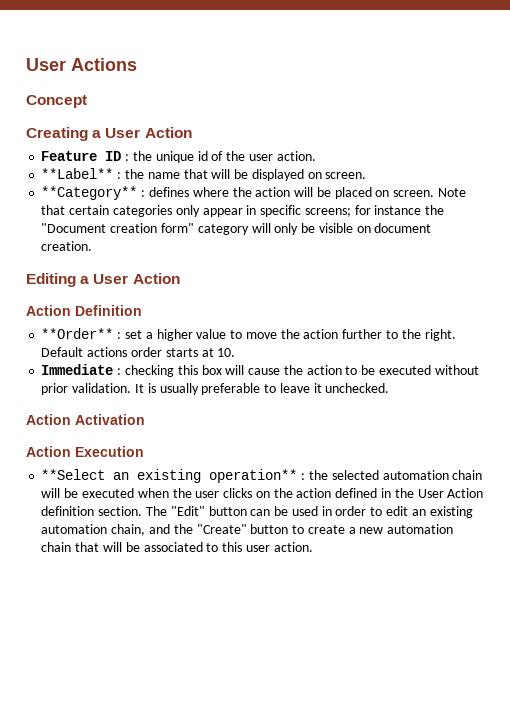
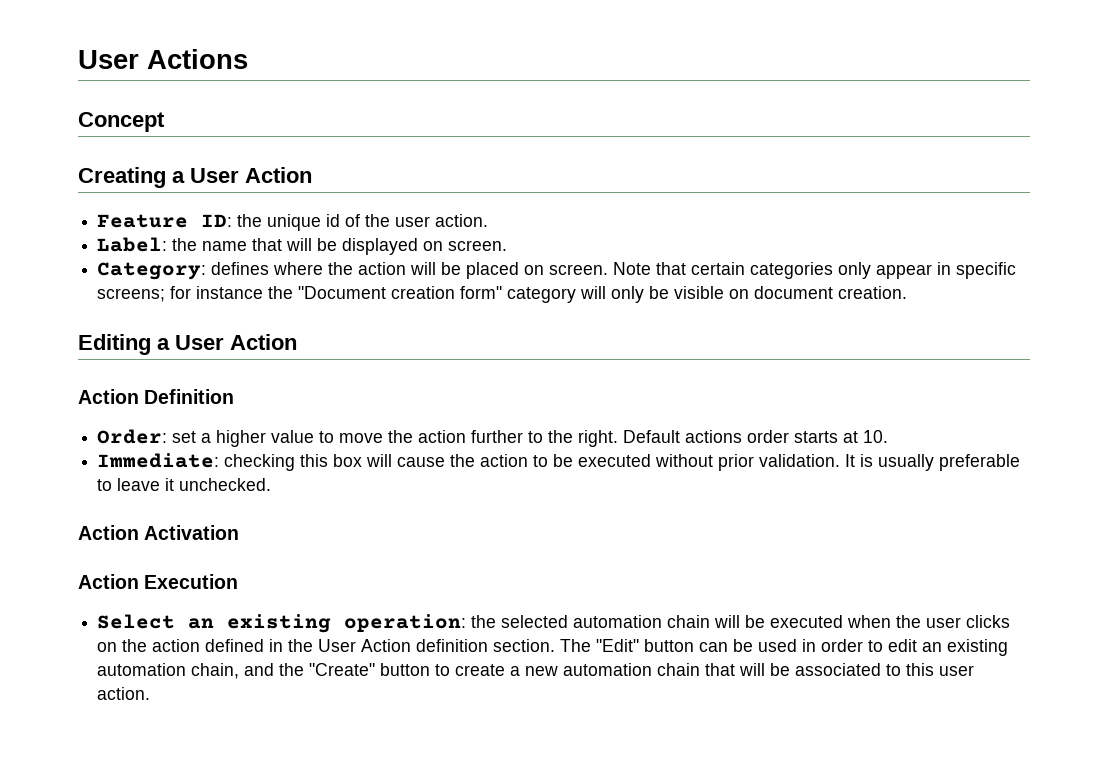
[105,151,130,161] ID : -> [201,214,233,227] ID:
[41,168,122,179] **Label** : -> [97,237,168,252] Label:
[41,186,146,200] **Category** : -> [97,262,207,280] Category:
[41,328,122,339] **Order** : -> [97,429,168,444] Order:
[41,364,122,375] Immediate : -> [97,453,220,468] Immediate:
[41,469,306,483] **Select an existing operation** : -> [97,614,467,633] Select an existing operation:

